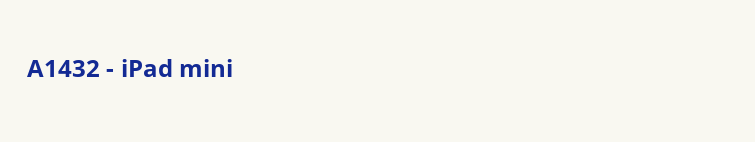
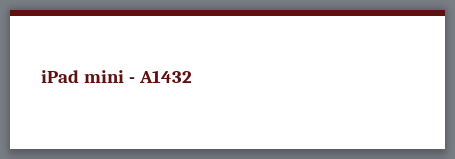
[27,59,234,77] A1432 - iPad mini -> [41,70,193,83] iPad mini - A1432

